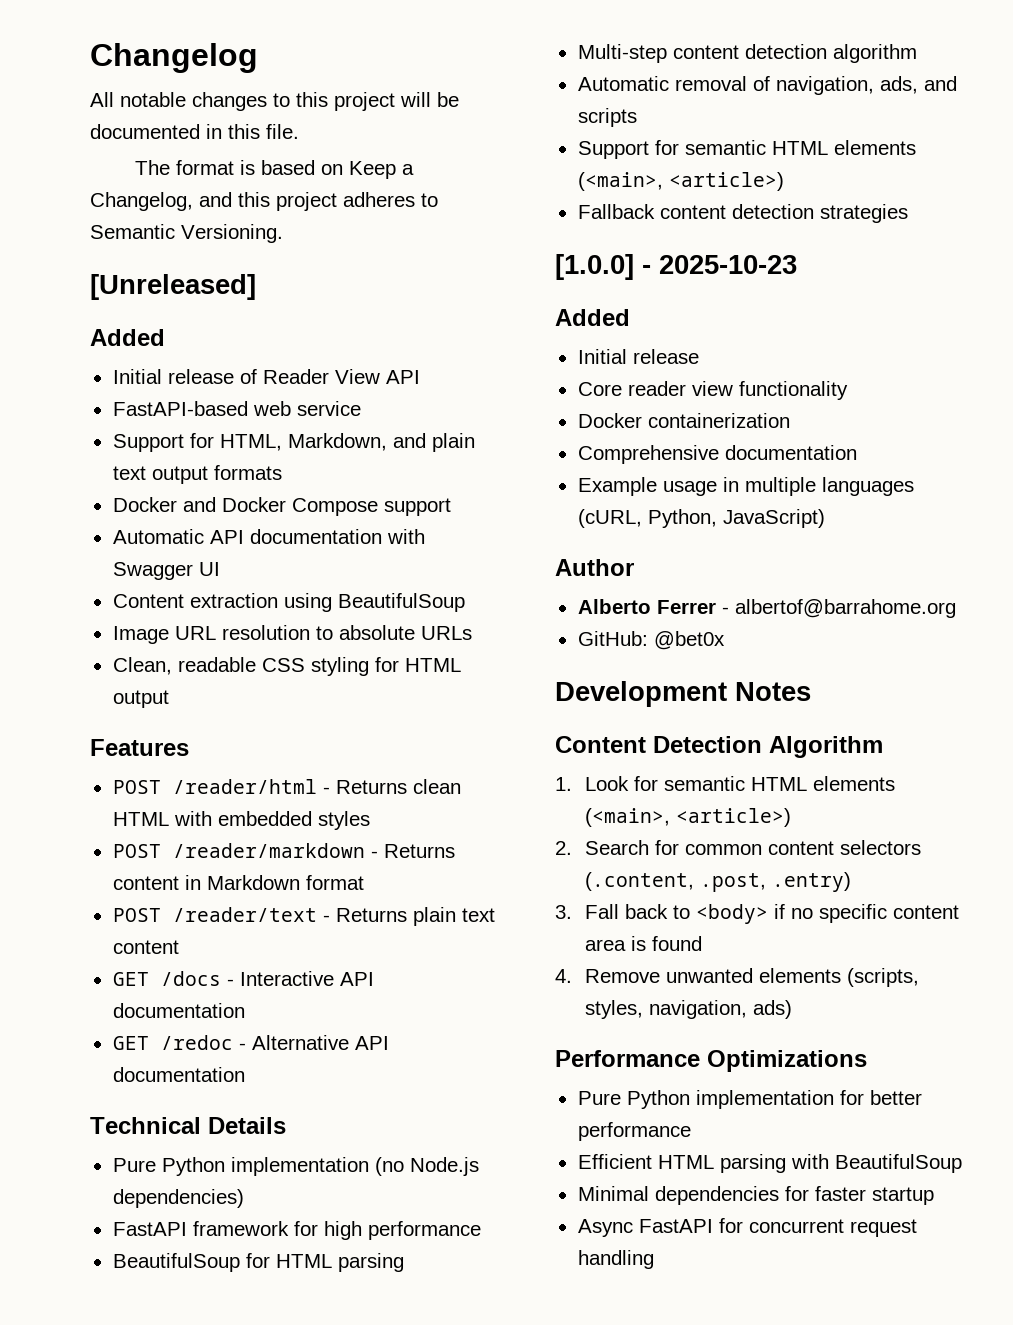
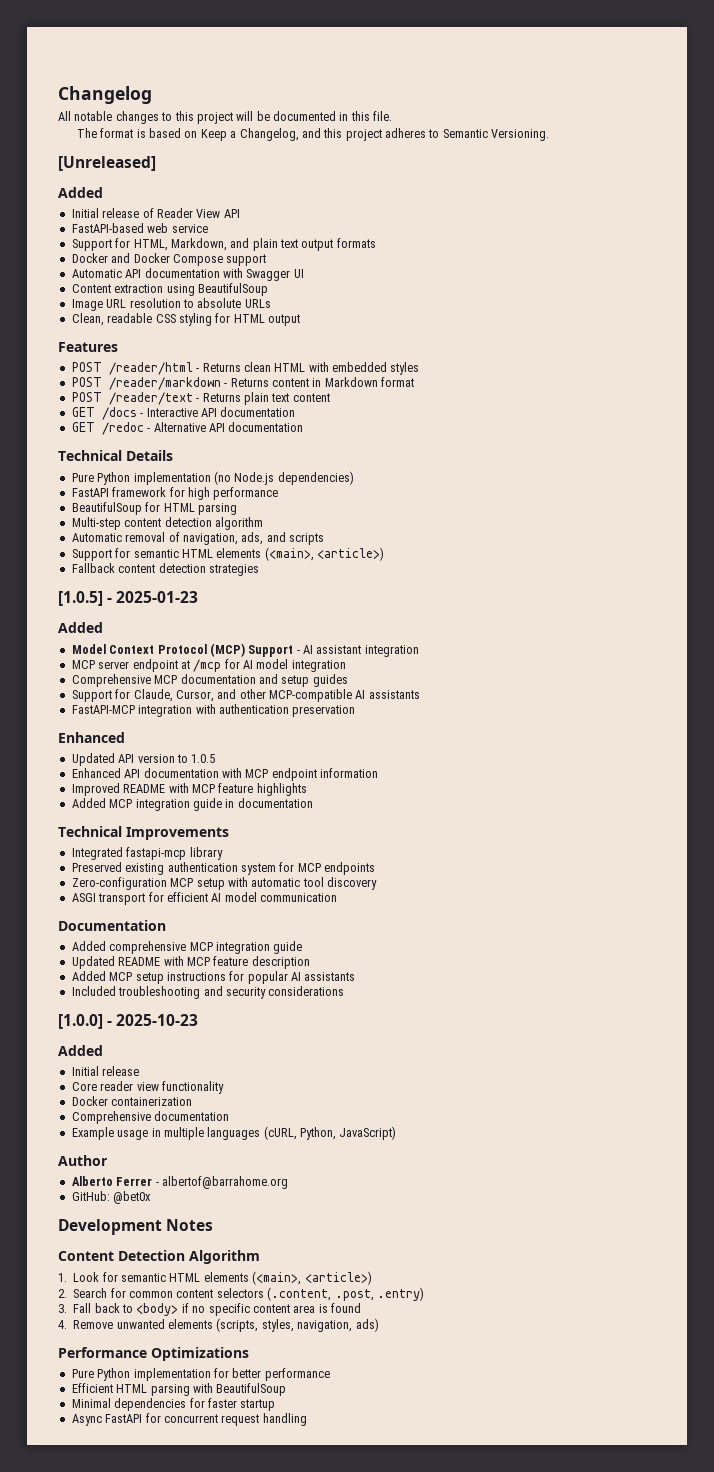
(908, 213) none -> [58,591,199,606] [58,622,103,633] [71,643,419,657] [71,659,346,672] [71,674,348,687] [71,689,420,702] [71,704,356,717] [58,732,125,743] [71,753,216,766] [71,768,378,781] [71,783,307,796] [71,798,313,811] [58,826,229,840] [71,847,223,860] [71,862,375,875] [71,877,377,890] [71,892,337,905] [58,920,166,931] [71,941,303,954] [71,956,310,969] [71,971,356,984] [71,986,345,999] // [1.0.5] - 2025-01-23 // Added // Model Context Protocol (MCP) Support - AI assistant integration // MCP server endpoint at /mcp for AI model integration // Comprehensive MCP documentation and setup guides // Support for Claude, Cursor, and other MCP-compatible AI assistants // FastAPI-MCP integration with authentication preservation // Enhanced // Updated API version to 1.0.5 // Enhanced API documentation with MCP endpoint information // Improved README with MCP feature highlights // Added MCP integration guide in documentation // Technical Improvements // Integrated fastapi-mcp library // Preserved existing authentication system for MCP endpoints // Zero-configuration MCP setup with automatic tool discovery // ASGI transport for efficient AI model communication // Documentation // Added comprehensive MCP integration guide // Updated README with MCP feature description // Added MCP setup instructions for popular AI assistants // Included troubleshooting and security considerations

